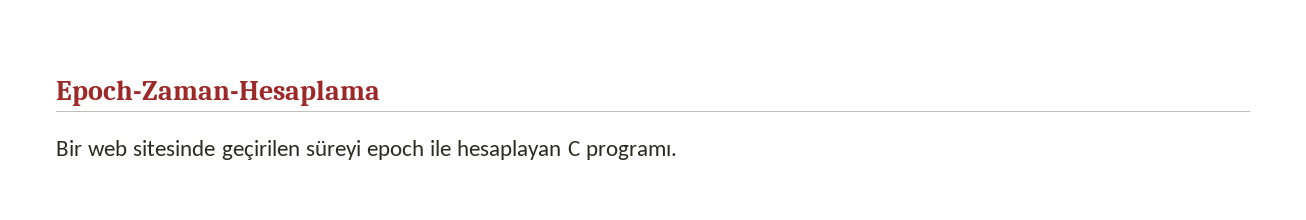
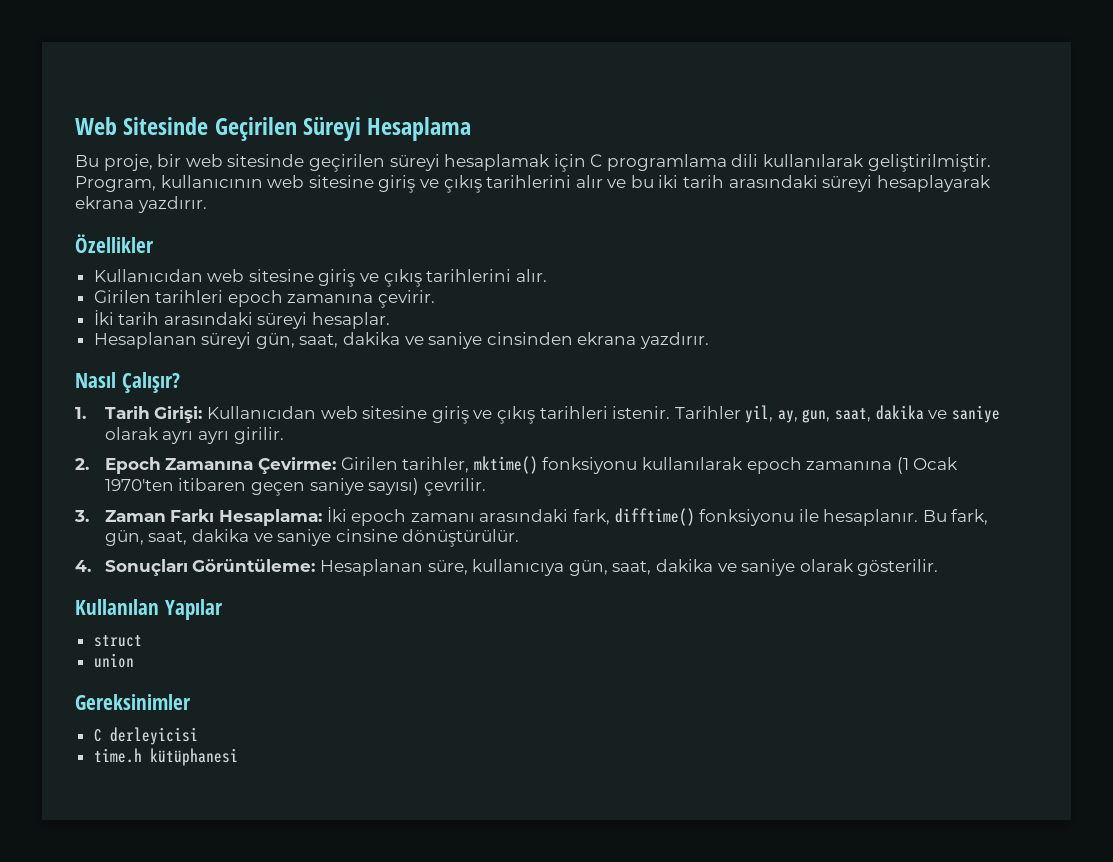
[56,80,380,106] [56,140,677,160] Epoch-Zaman-Hesaplama // Bir web sitesinde geçirilen süreyi epoch ile hesaplayan C programı. -> [75,117,472,141] [75,154,991,172] [75,175,991,193] [75,196,207,213] [75,234,154,253] [93,269,547,287] [93,290,436,308] [93,310,391,329] [93,332,710,349] [75,372,180,393] [75,405,1000,424] [104,427,284,444] [75,456,959,474] [104,478,486,496] [74,507,989,526] [104,529,520,547] [75,559,939,576] [75,599,223,620] [93,635,142,647] [93,653,134,668] [75,694,191,710] [93,727,198,745] [93,748,238,766] Web Sitesinde Geçirilen Süreyi Hesaplama // Bu proje, bir web sitesinde geçirilen süreyi hesaplamak için C programlama dili kullanılarak geliştirilmiştir. Program, kullanıcının web sitesine giriş ve çıkış tarihlerini alır ve bu iki tarih arasındaki süreyi hesaplayarak ekrana yazdırır. // Özellikler // Kullanıcıdan web sitesine giriş ve çıkış tarihlerini alır. // Girilen tarihleri epoch zamanına çevirir. // İki tarih arasındaki süreyi hesaplar. // Hesaplanan süreyi gün, saat, dakika ve saniye cinsinden ekrana yazdırır. // Nasıl Çalışır? // 1. Tarih Girişi: Kullanıcıdan web sitesine giriş ve çıkış tarihleri istenir. Tarihler yil, ay, gun, saat, dakika ve saniye olarak ayrı ayrı girilir. // 2. Epoch Zamanına Çevirme: Girilen tarihler, mktime() fonksiyonu kullanılarak epoch zamanına (1 Ocak 1970'ten itibaren geçen saniye sayısı) çevrilir. // 3. Zaman Farkı Hesaplama: İki epoch zamanı arasındaki fark, difftime() fonksiyonu ile hesaplanır. Bu fark, gün, saat, dakika ve saniye cinsine dönüştürülür. // 4. Sonuçları Görüntüleme: Hesaplanan süre, kullanıcıya gün, saat, dakika ve saniye olarak gösterilir. // Kullanılan Yapılar // struct // union // Gereksinimler // C derleyicisi // time.h kütüphanesi

